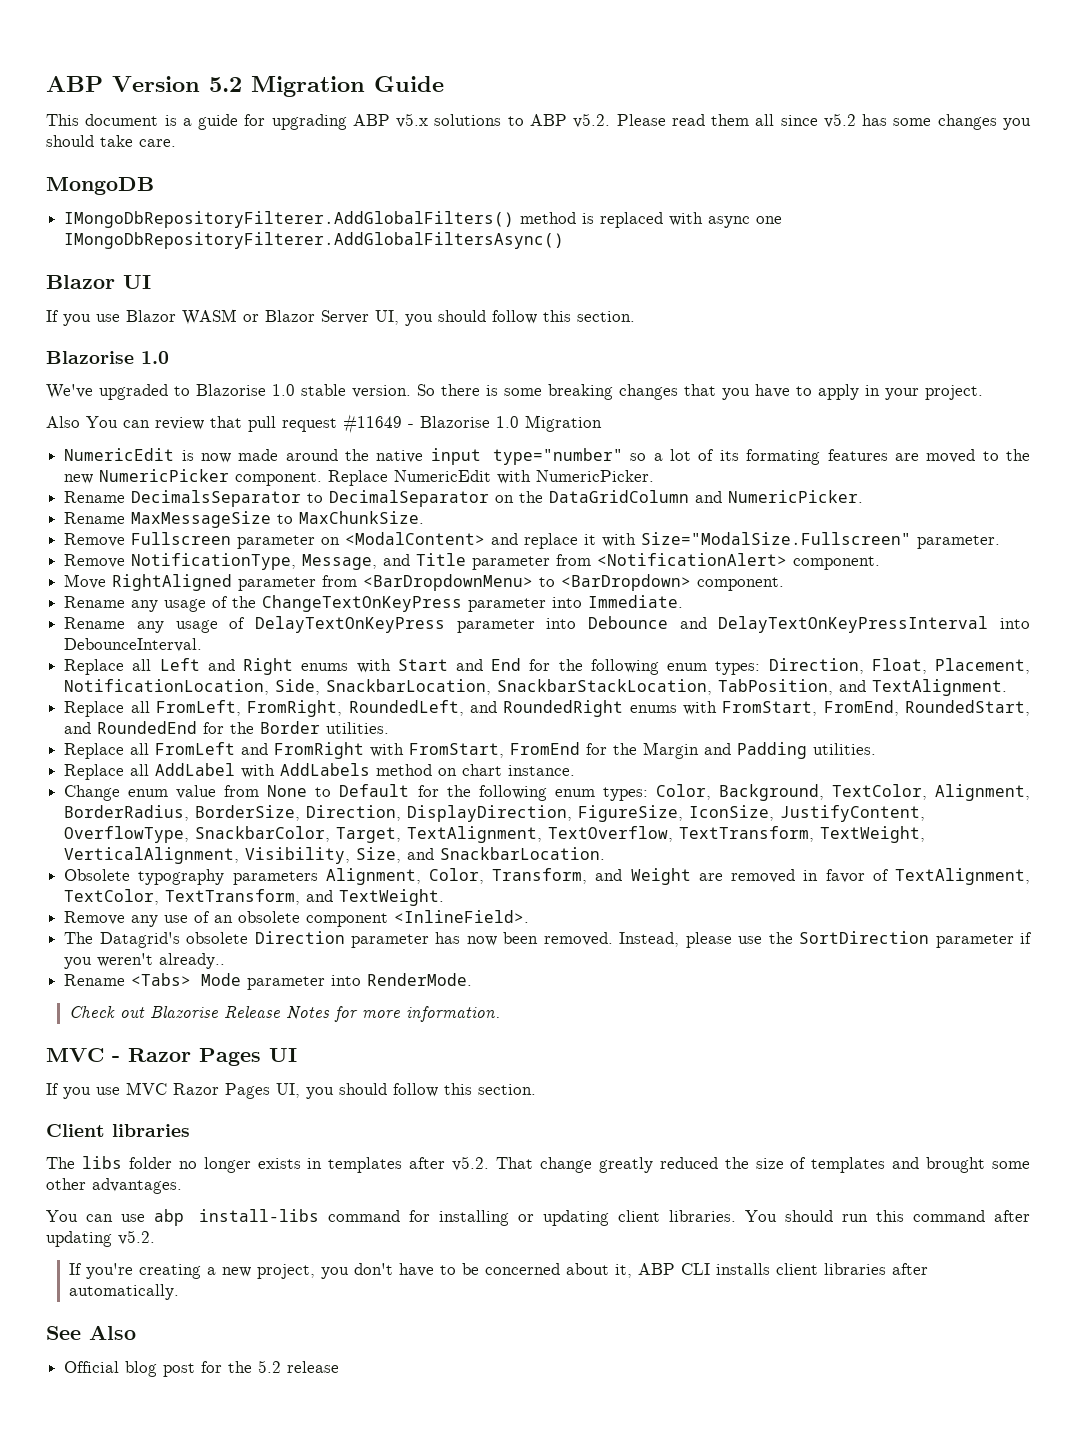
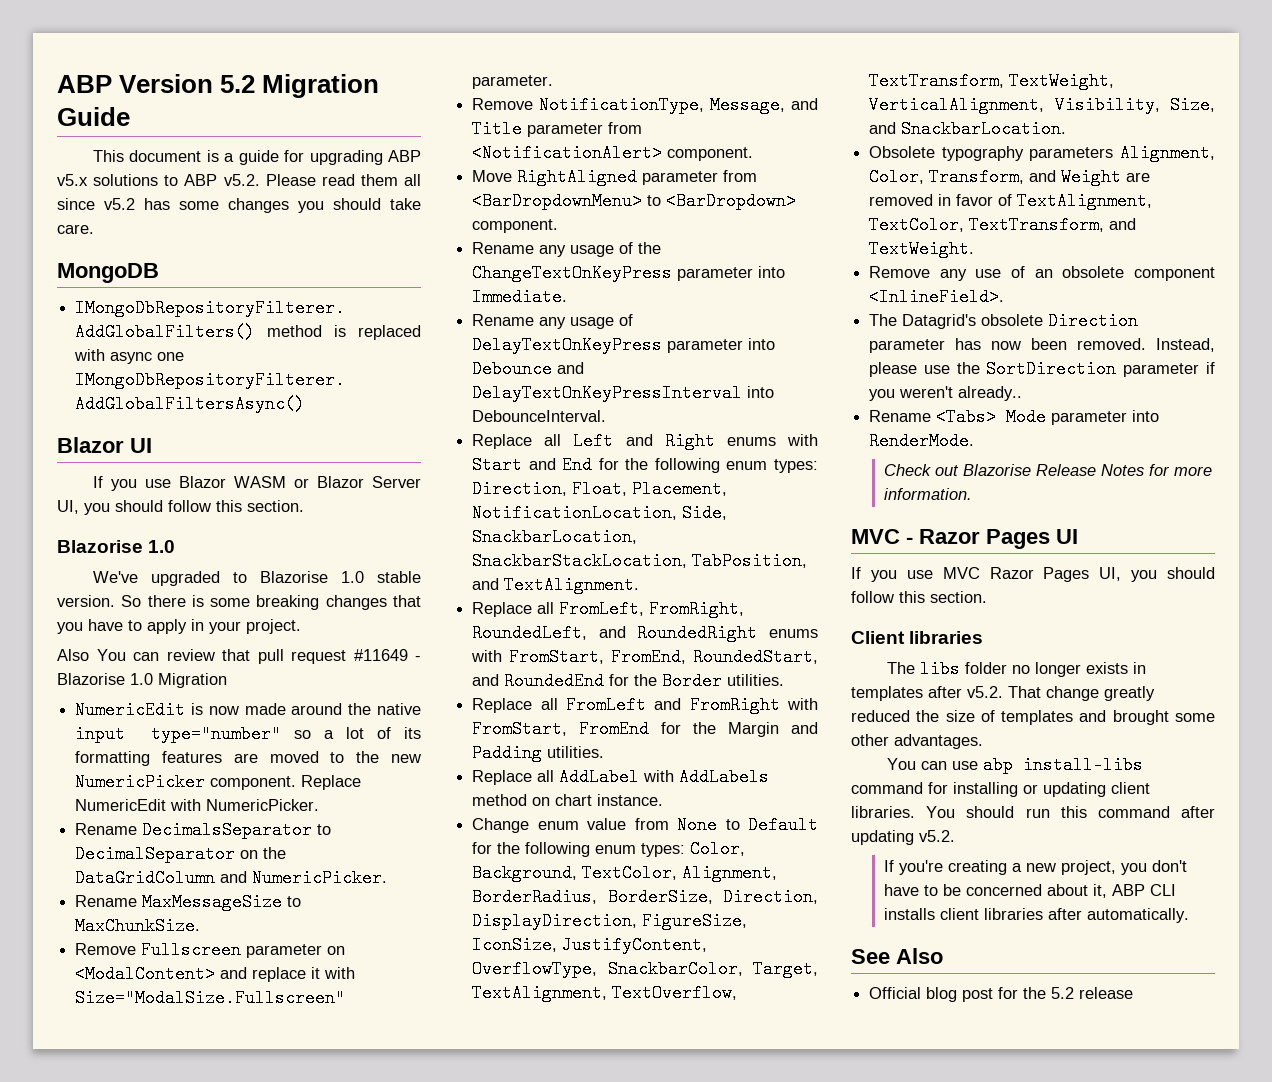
[746,449,821,465] formating -> [75,751,151,766] formatting

